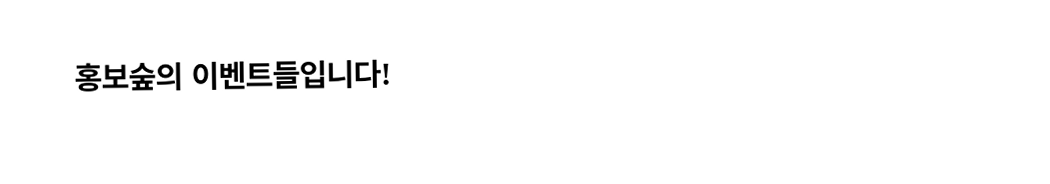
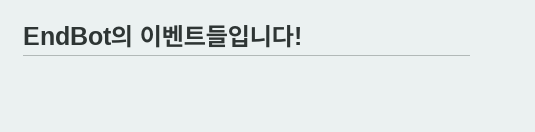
[74,61,183,92] 홍보숲의 -> [23,25,133,48] EndBot의

